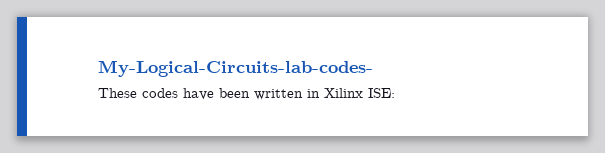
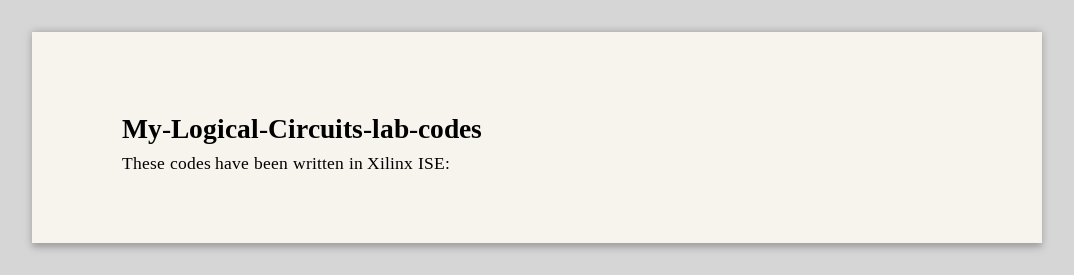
[98,60,373,77] My-Logical-Circuits-lab-codes- -> [122,119,482,144] My-Logical-Circuits-lab-codes

